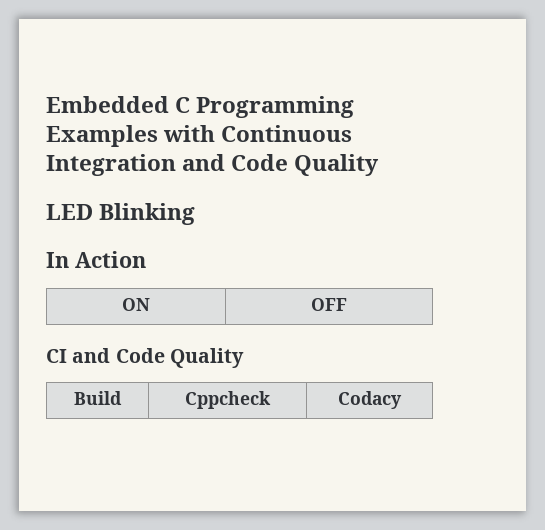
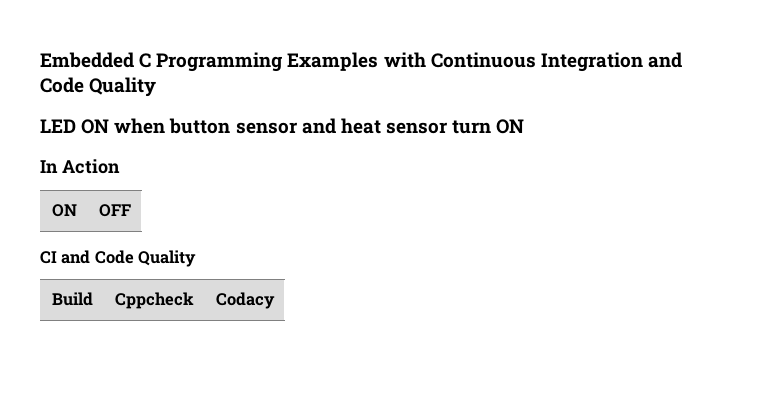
[99,203,196,225] Blinking -> [81,118,525,134] ON when button sensor and heat sensor turn ON

